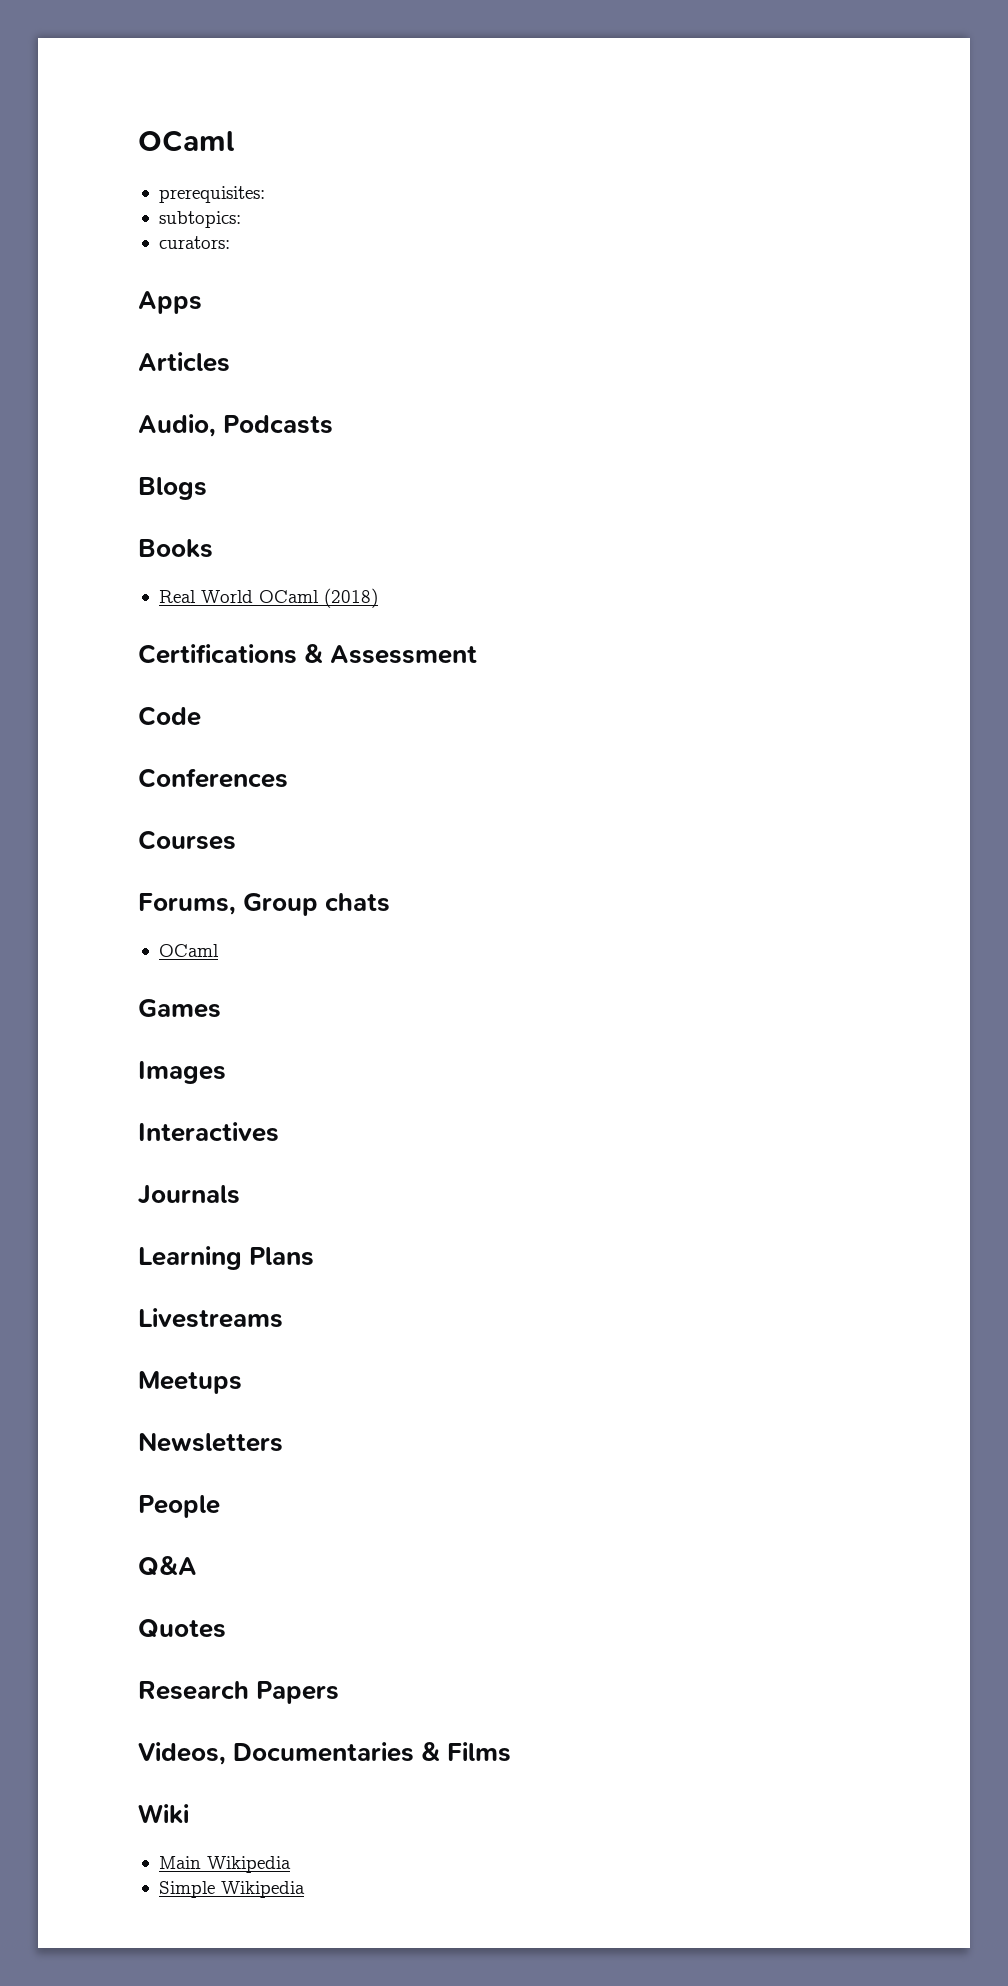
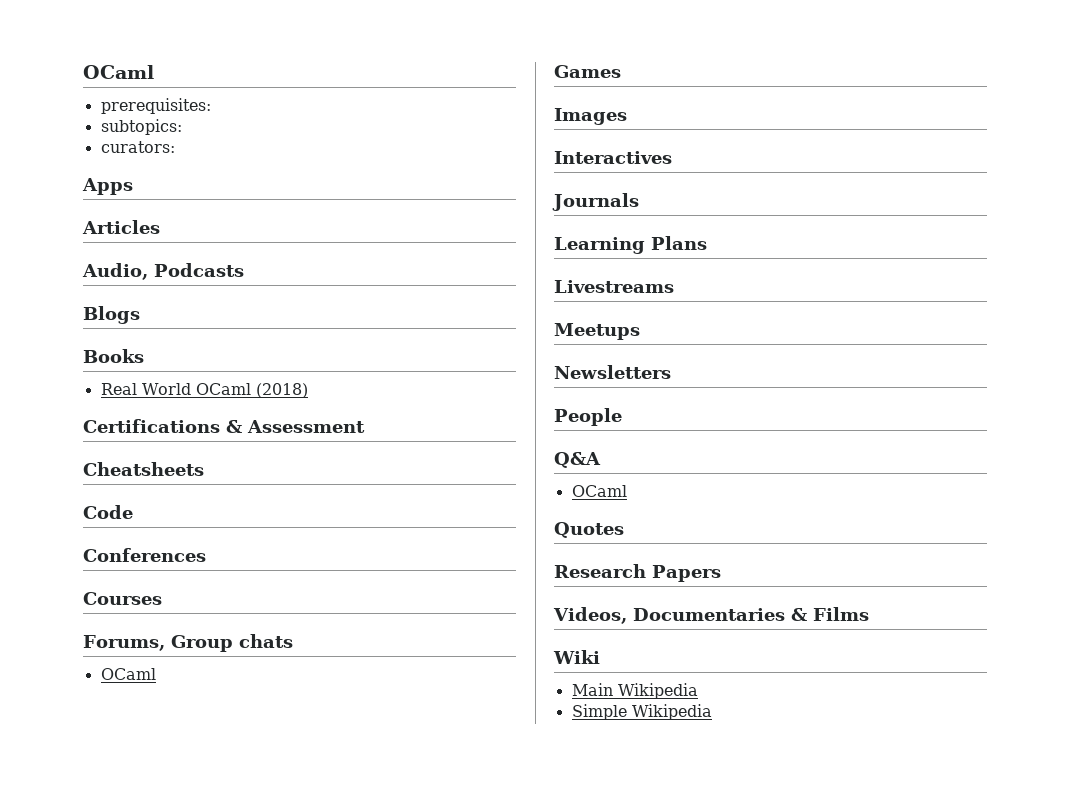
(478, 654) none -> [83,462,204,476] // Cheatsheets
(197, 1566) none -> [571,485,627,497] // OCaml

